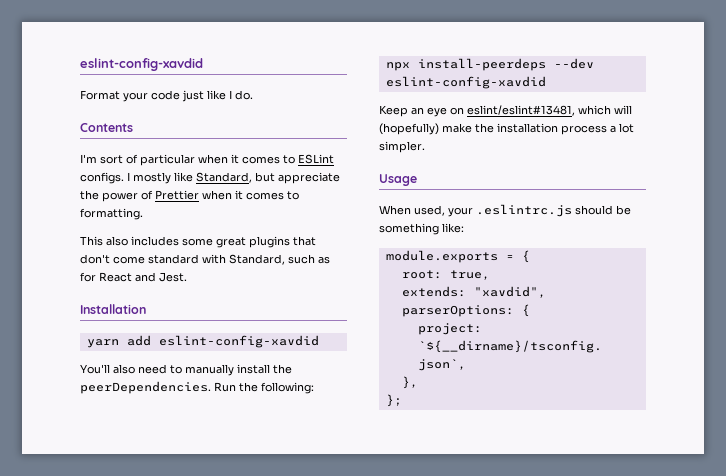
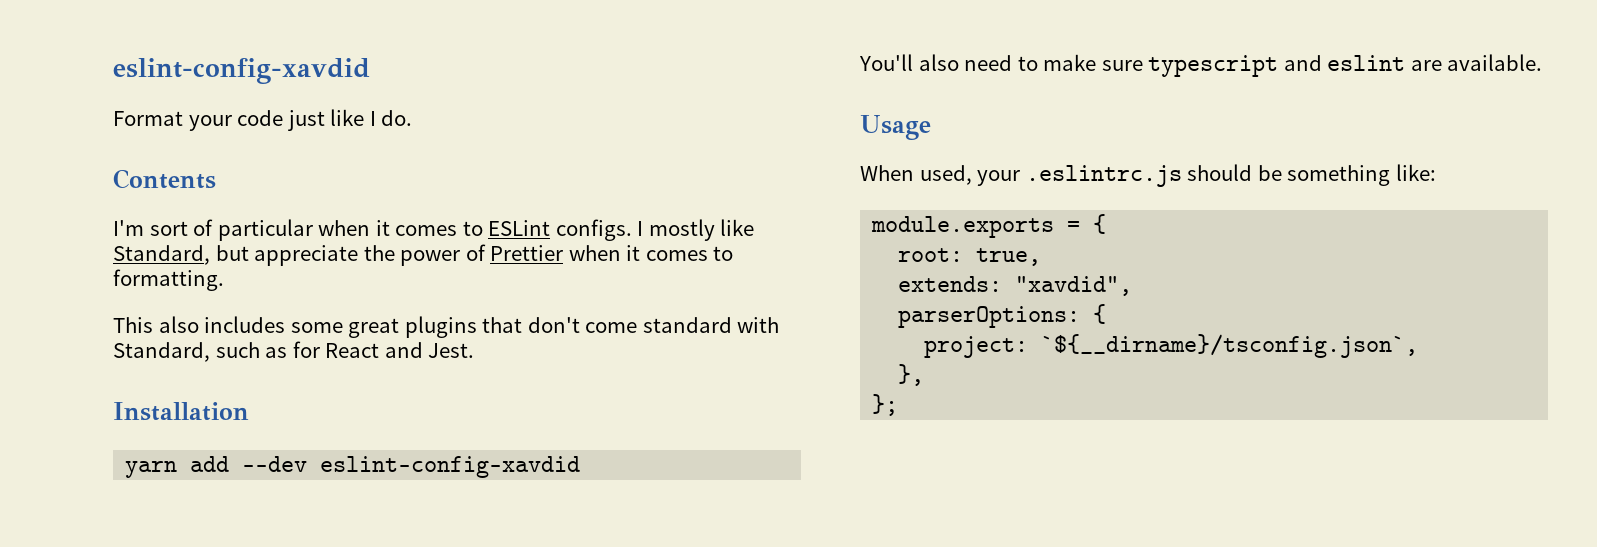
(151, 340) none -> [242,456,308,472] --dev
[185,364,292,376] [80,381,314,394] [385,58,594,71] [385,76,546,89] [379,105,632,117] [379,123,634,135] [379,141,425,153] manually install the peerDependencies. Run the following: // npx install-peerdeps --dev eslint-config-xavdid // Keep an eye on eslint/eslint#13481, which will (hopefully) make the installation process a lot simpler. -> [1043,54,1543,77] make sure typescript and eslint are available.

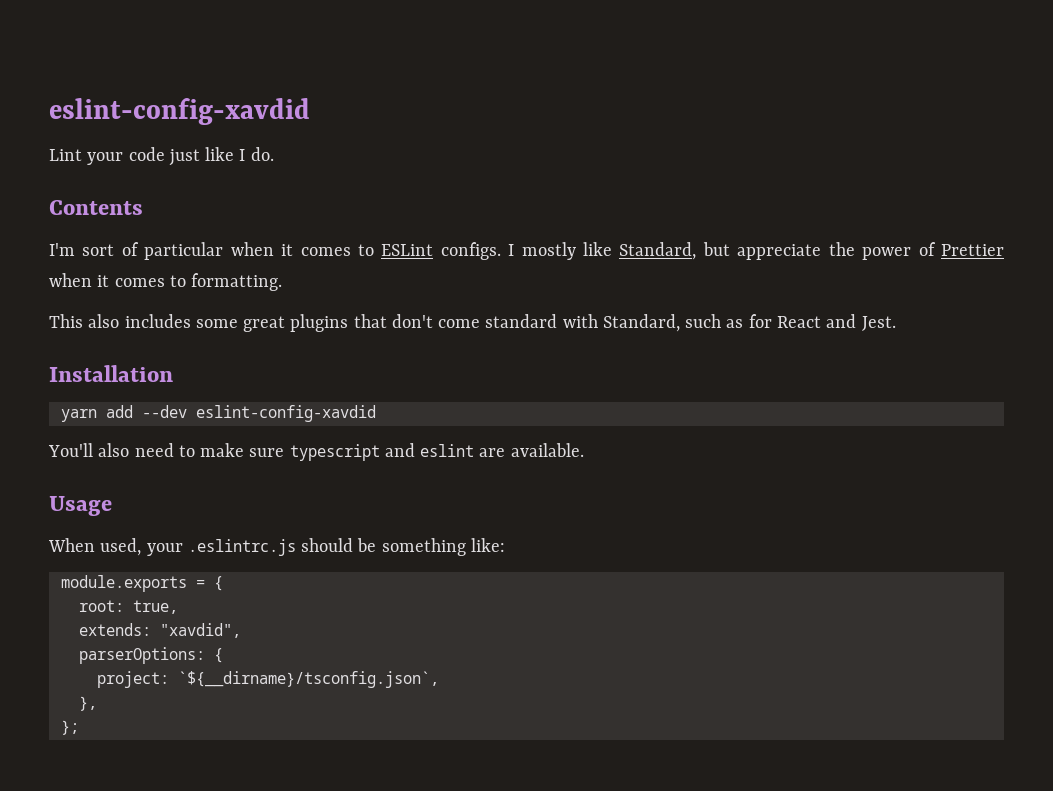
[113,58,370,84] [113,111,183,126] eslint-config-xavdid // Format -> [49,98,310,125] [49,149,82,161] eslint-config-xavdid // Lint

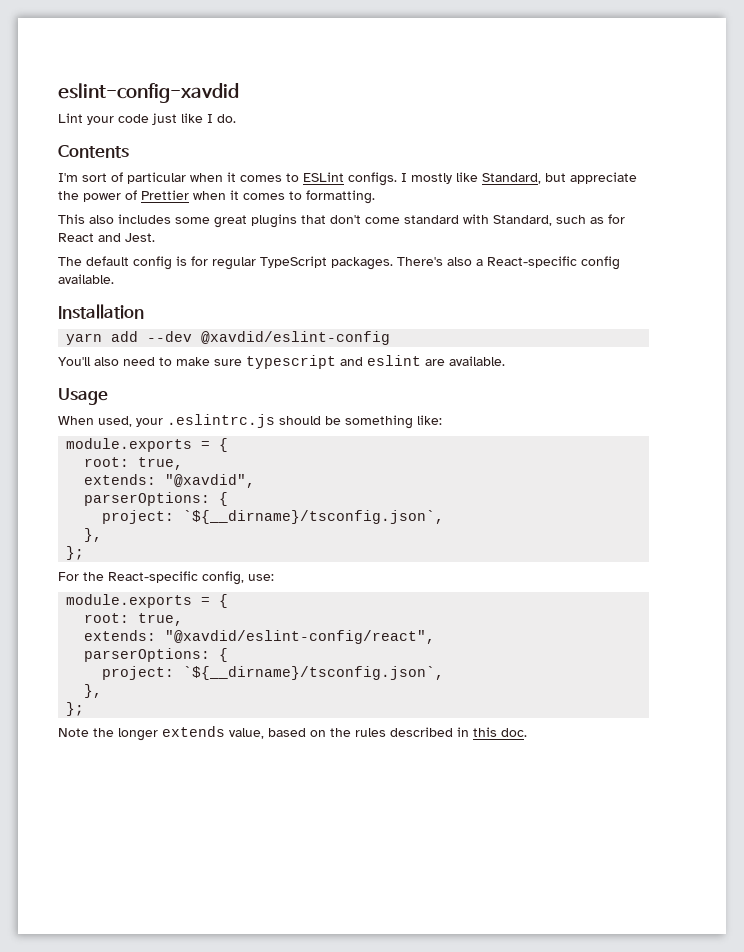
(896, 323) none -> [58,256,620,270] [58,274,114,284] // The default config is for regular TypeScript packages. There's also a React-specific config available.
[195,405,376,422] eslint-config-xavdid -> [201,331,391,345] @xavdid/eslint-config
[159,623,241,638] [78,647,223,664] [96,671,439,688] [78,696,97,711] [60,720,79,735] "xavdid", // parserOptions: { // project: `${__dirname}/tsconfig.json`, // }, // }; -> [165,474,256,488] [84,492,229,506] [102,510,445,524] [84,528,103,542] [66,546,85,560] [58,571,274,585] [66,594,229,608] [84,613,184,626] [84,630,436,644] [84,648,229,662] [102,666,445,680] [84,684,103,698] [66,702,85,716] [58,726,527,741] "@xavdid", // parserOptions: { // project: `${__dirname}/tsconfig.json`, // }, // }; // For the React-specific config, use: // module.exports = { // root: true, // extends: "@xavdid/eslint-config/react", // parserOptions: { // project: `${__dirname}/tsconfig.json`, // }, // }; // Note the longer extends value, based on the rules described in this doc.

